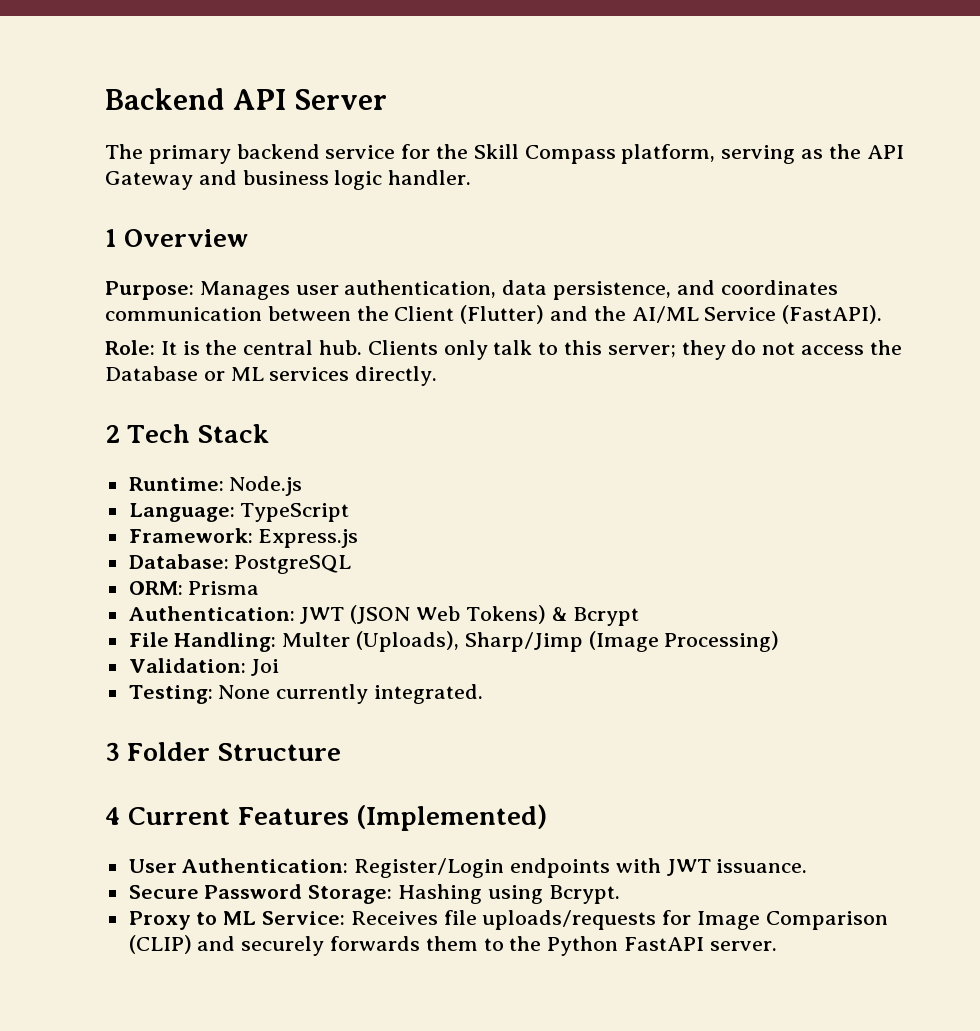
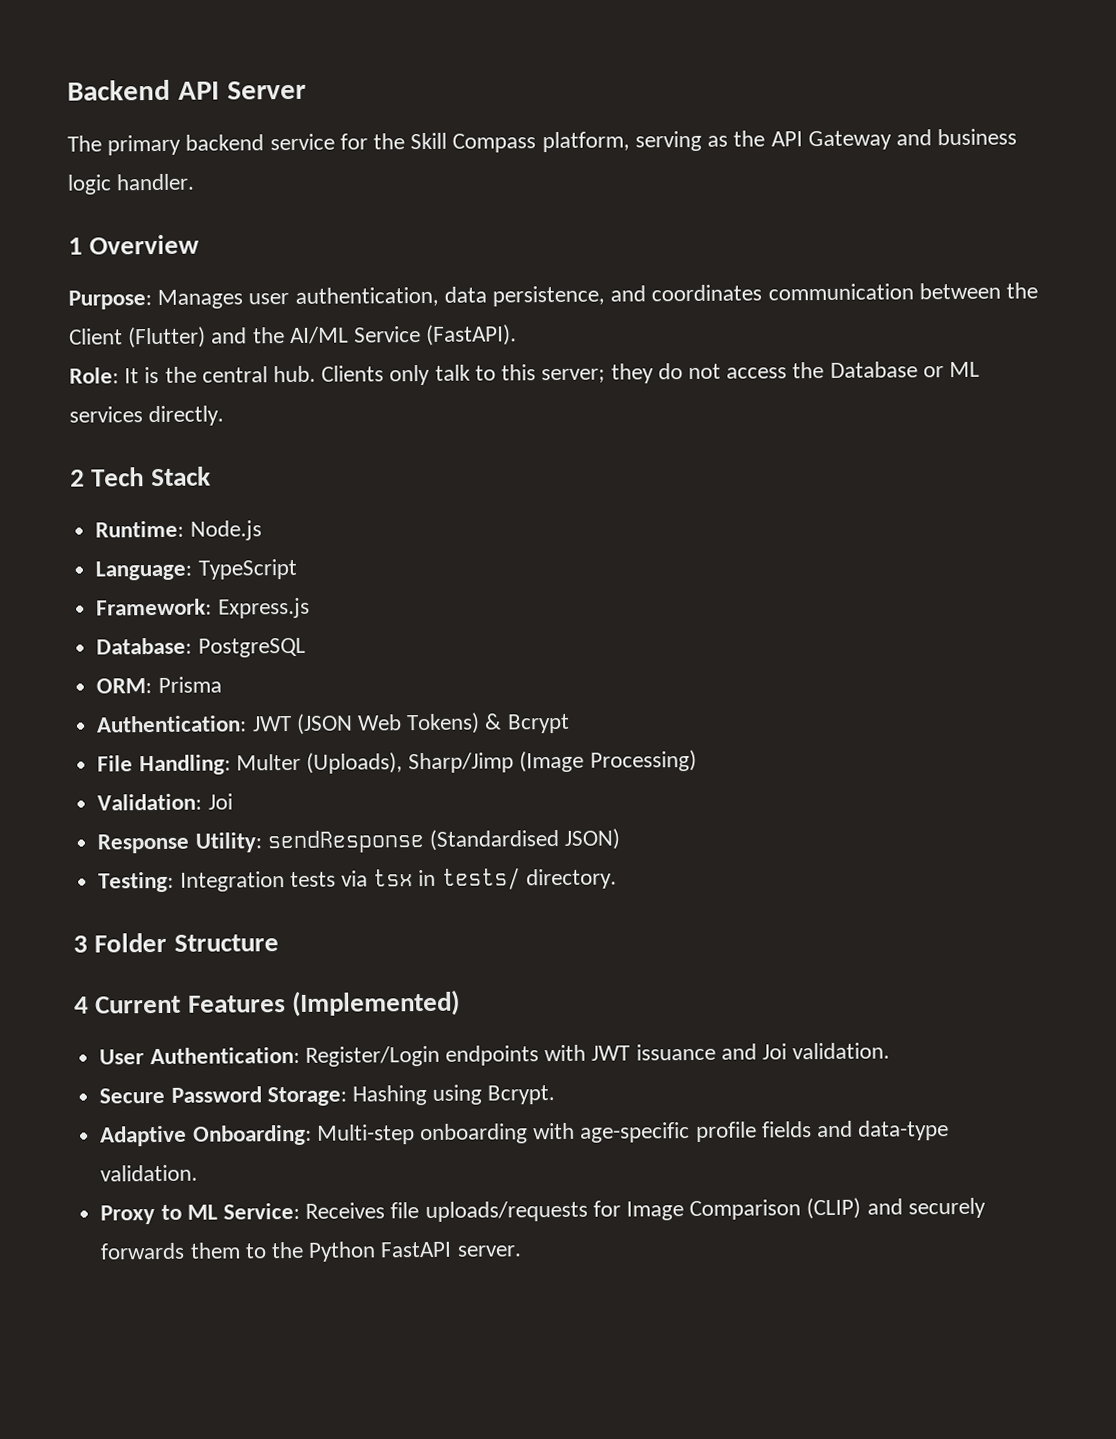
[128,684,484,704] Testing: None currently integrated. -> [97,828,621,854] [98,867,617,893] Response Utility: sendResponse (Standardised JSON) // Testing: Integration tests via tsx in tests/ directory.
[716,859,808,873] issuance. -> [635,1042,891,1061] issuance and Joi validation.
(620, 894) none -> [100,1120,950,1147] [100,1164,199,1182] // Adaptive Onboarding: Multi-step onboarding with age-specific profile fields and data-type validation.

